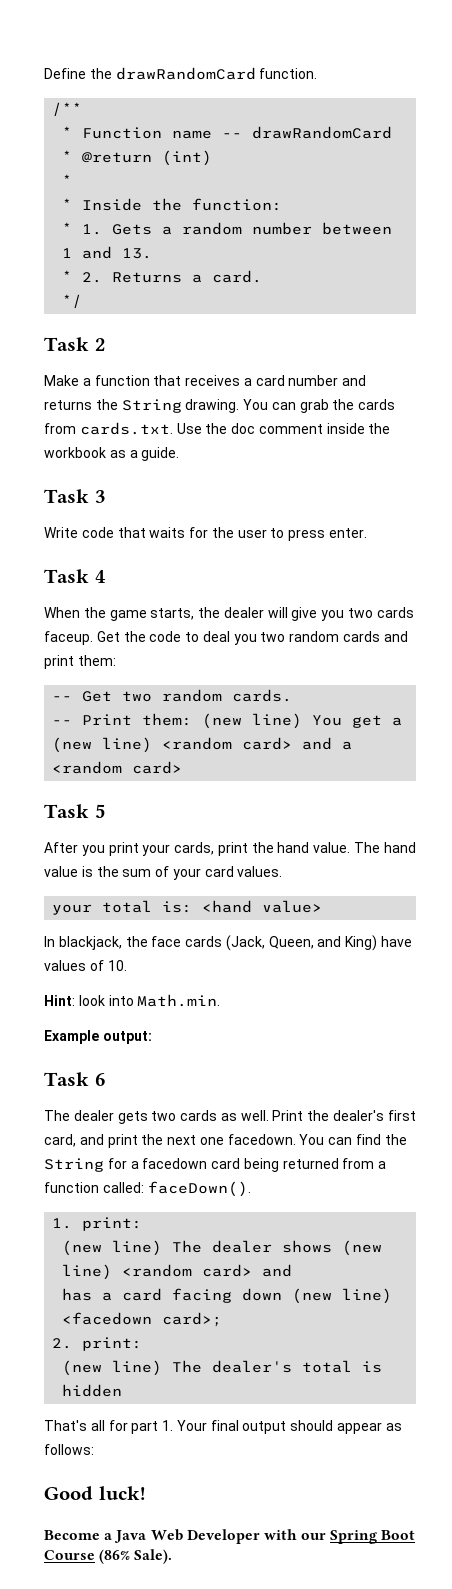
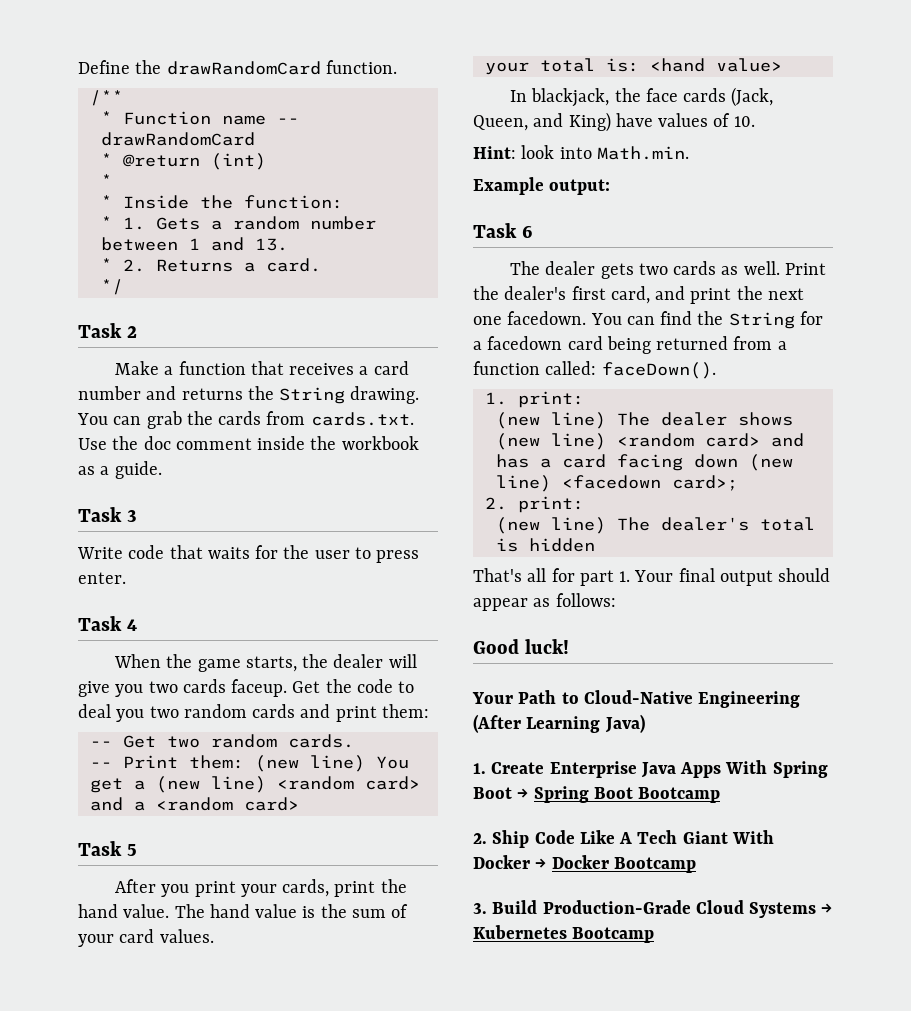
[44,1529,416,1544] [44,1549,173,1564] Become a Java Web Developer with our Spring Boot Course (86% Sale). -> [472,690,801,708] [473,714,645,733] [473,760,828,778] [473,786,721,803] [473,830,774,848] [473,855,696,873] [473,900,833,918] [473,925,655,943] Your Path to Cloud-Native Engineering (After Learning Java) // 1. Create Enterprise Java Apps With Spring Boot → Spring Boot Bootcamp // 2. Ship Code Like A Tech Giant With Docker → Docker Bootcamp // 3. Build Production-Grade Cloud Systems → Kubernetes Bootcamp

